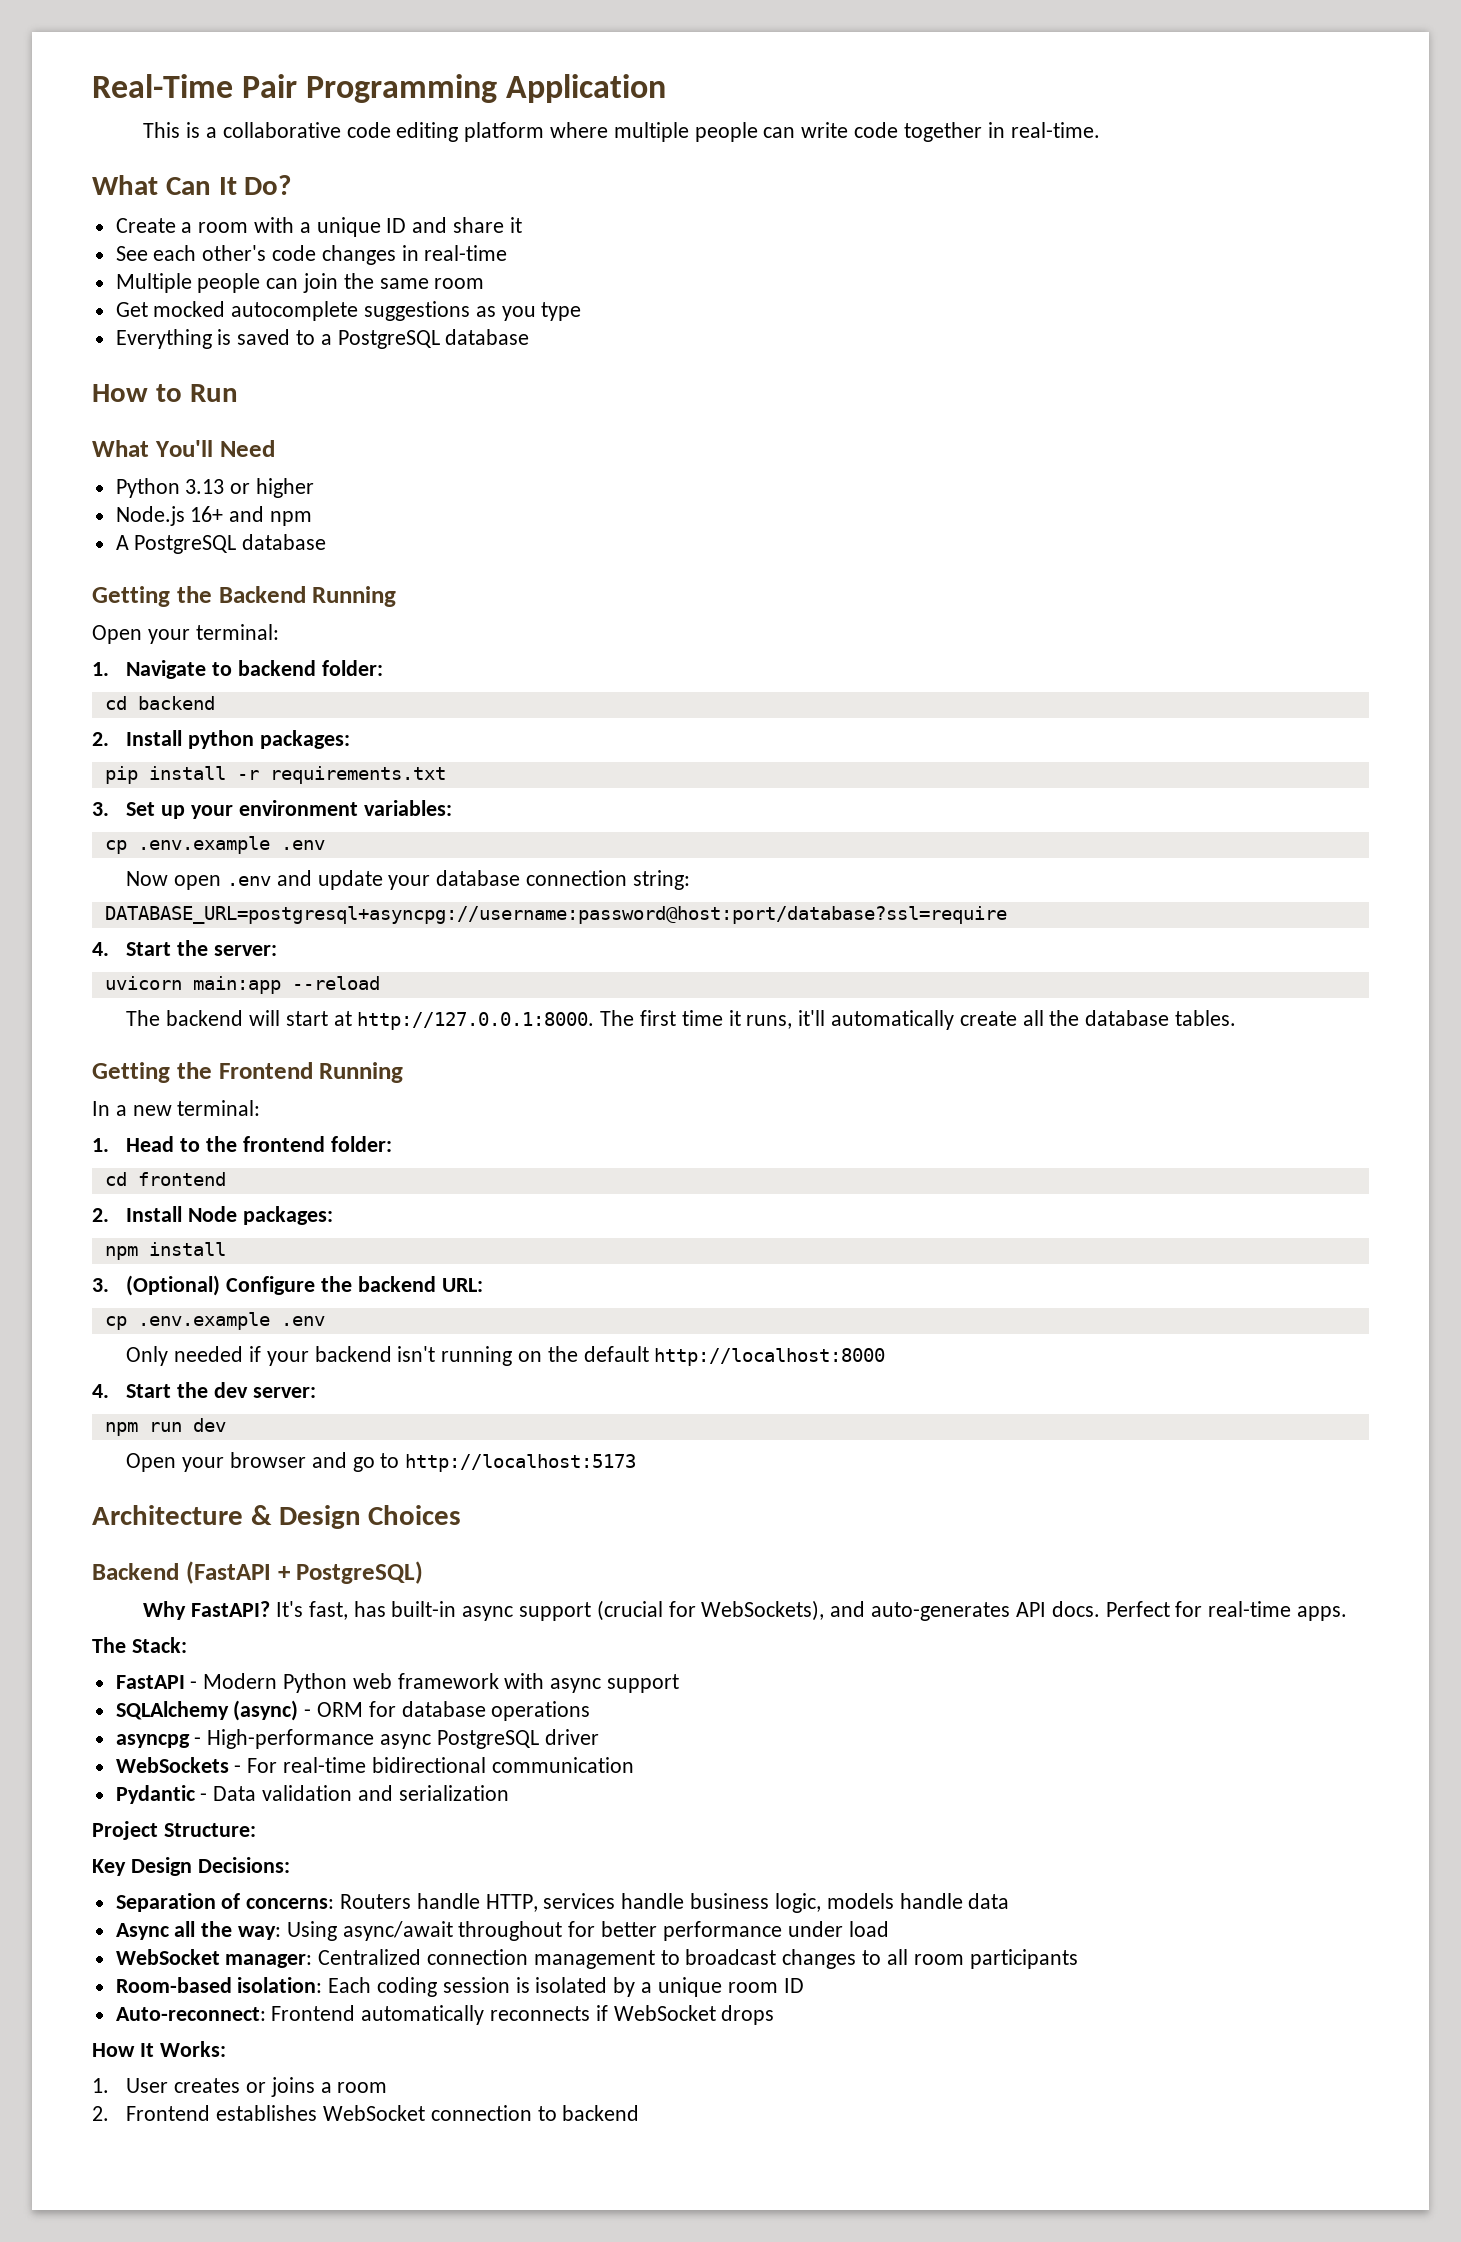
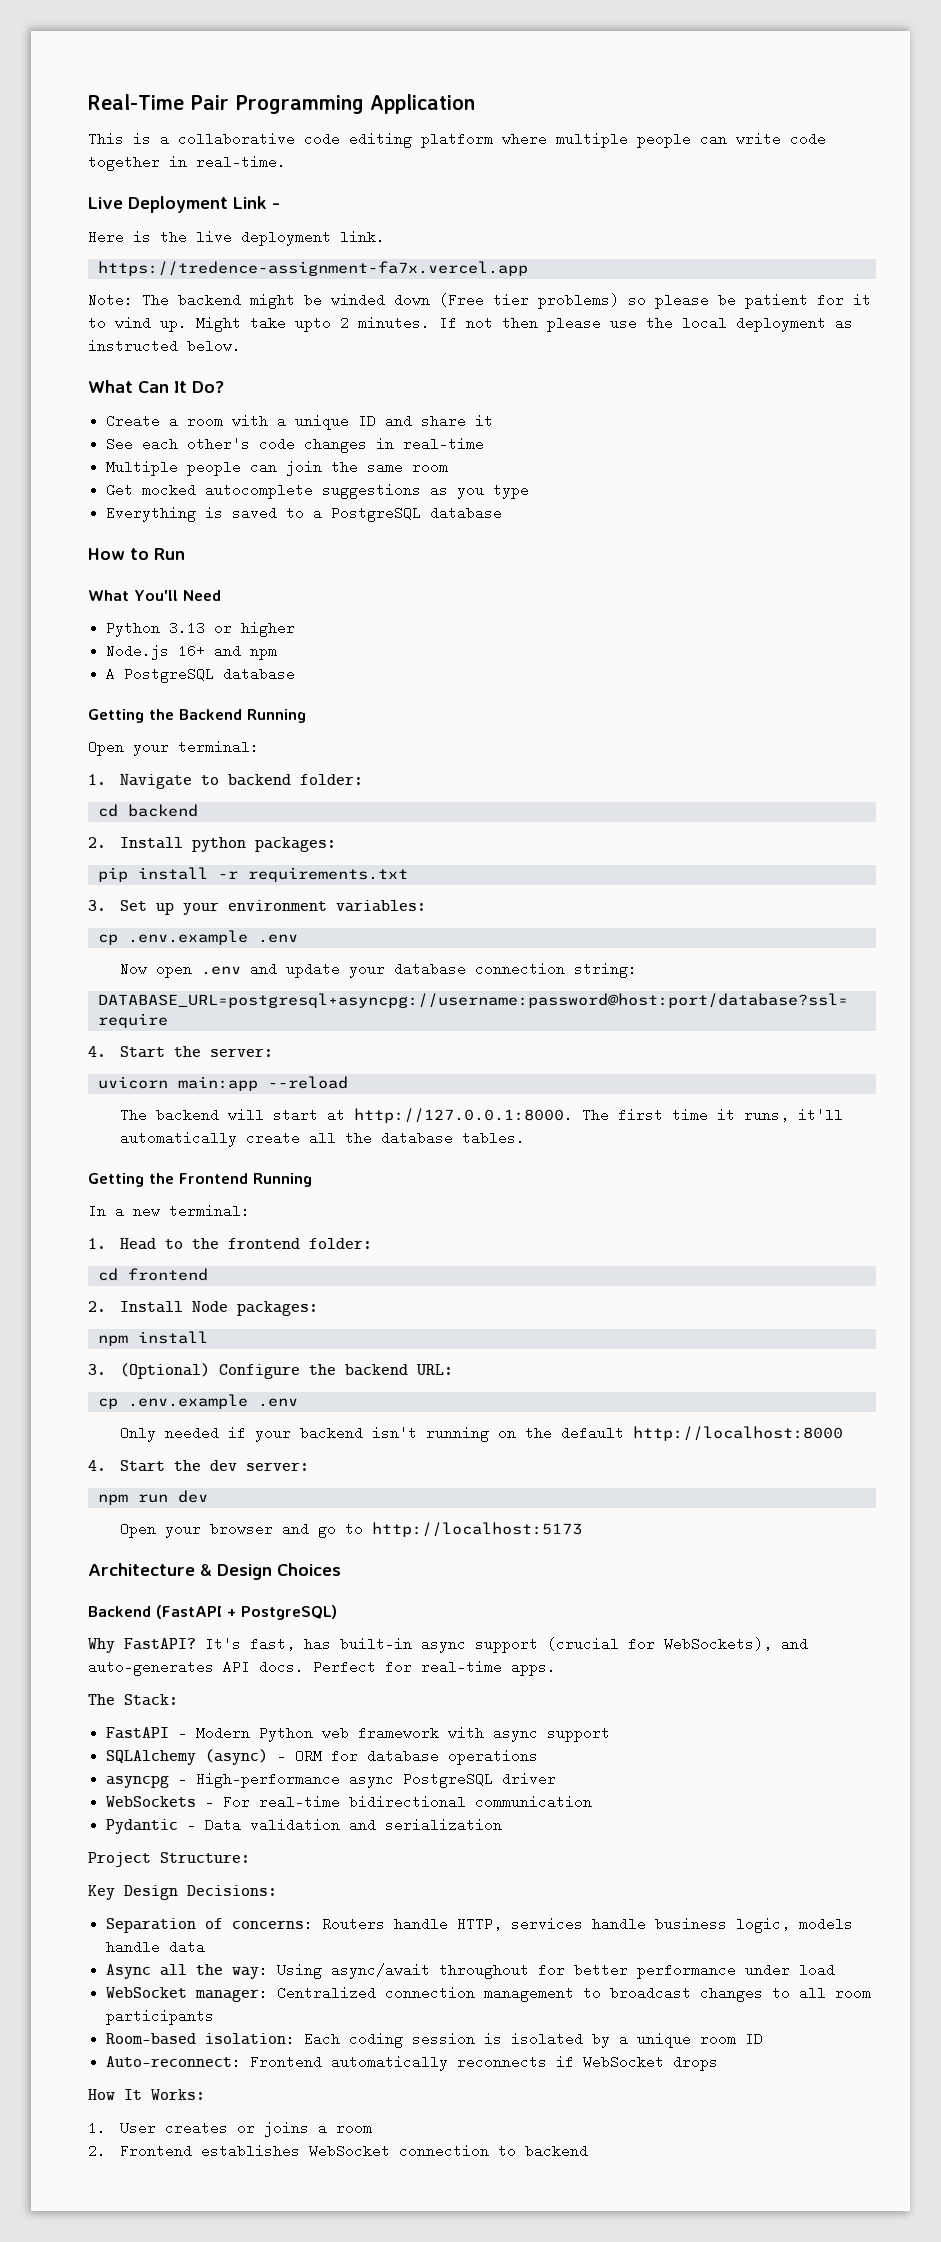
(1100, 130) none -> [88,196,280,213] [88,230,385,246] [97,261,528,276] [88,293,871,309] [88,316,853,332] [88,339,241,353] // Live Deployment Link - // Here is the live deployment link. // https://tredence-assignment-fa7x.vercel.app // Note: The backend might be winded down (Free tier problems) so please be patient for it to wind up. Might take upto 2 minutes. If not then please use the local deployment as instructed below.

